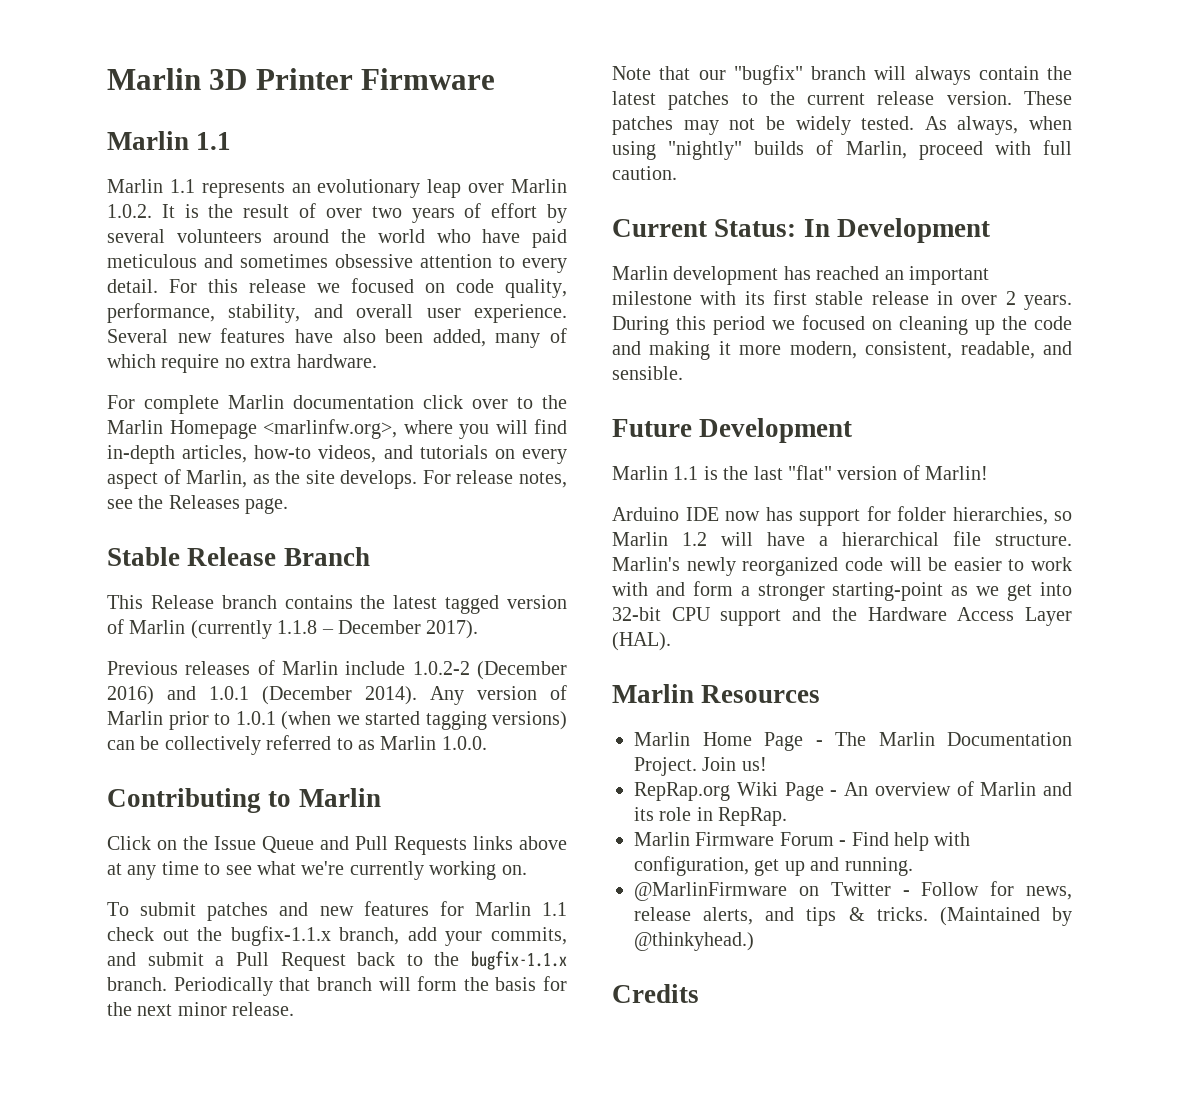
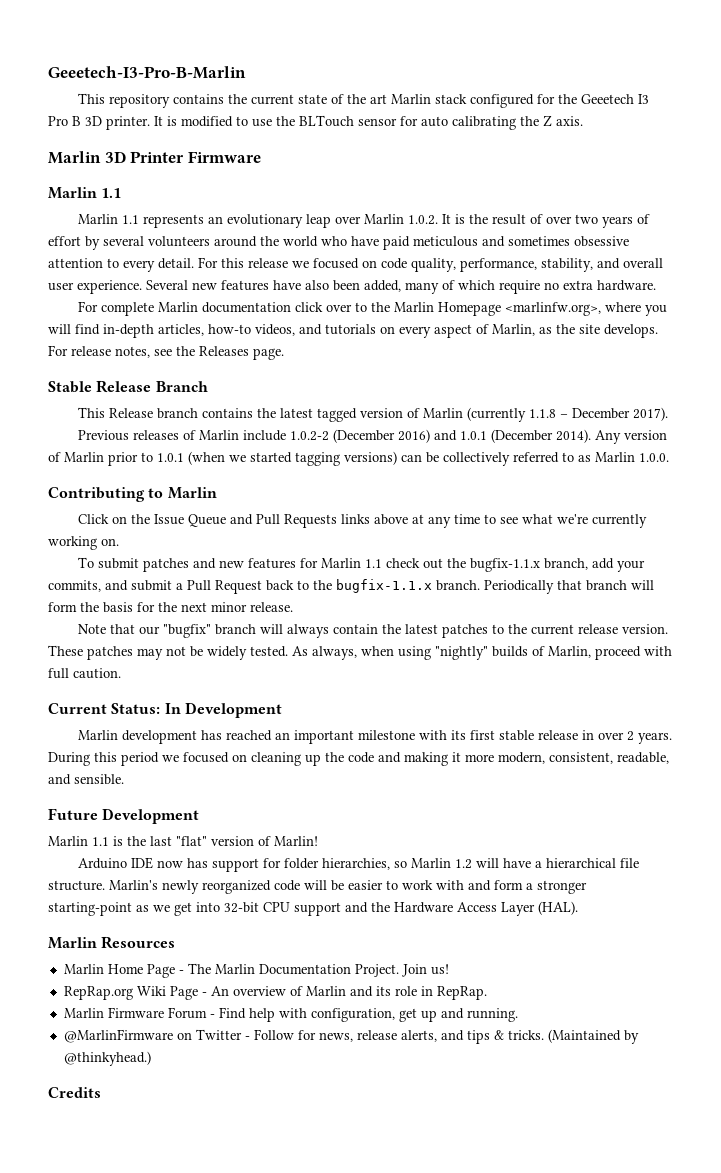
(107, 79) none -> [48,66,246,79] [78,93,650,108] [48,115,583,130] Geeetech-I3-Pro-B-Marlin // This repository contains the current state of the art Marlin stack configured for the Geeetech I3 Pro B 3D printer. It is modified to use the BLTouch sensor for auto calibrating the Z axis. //

